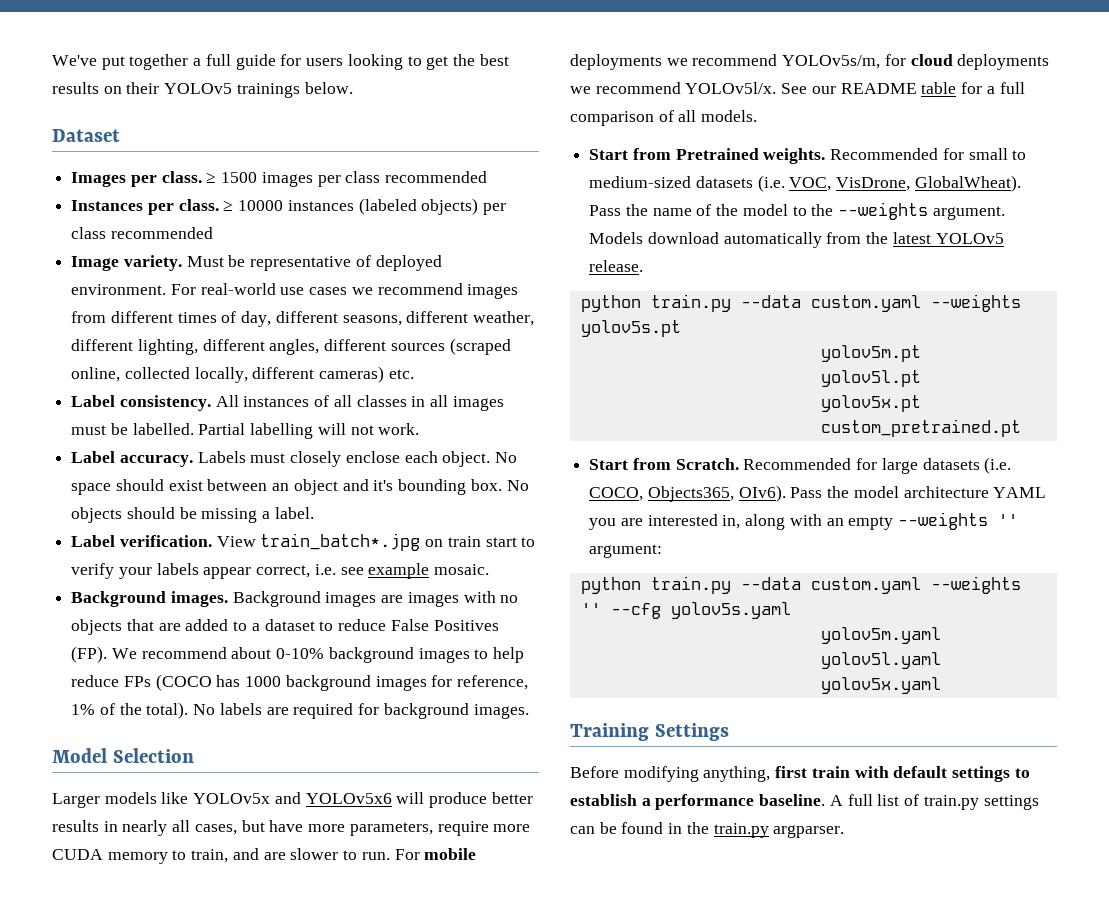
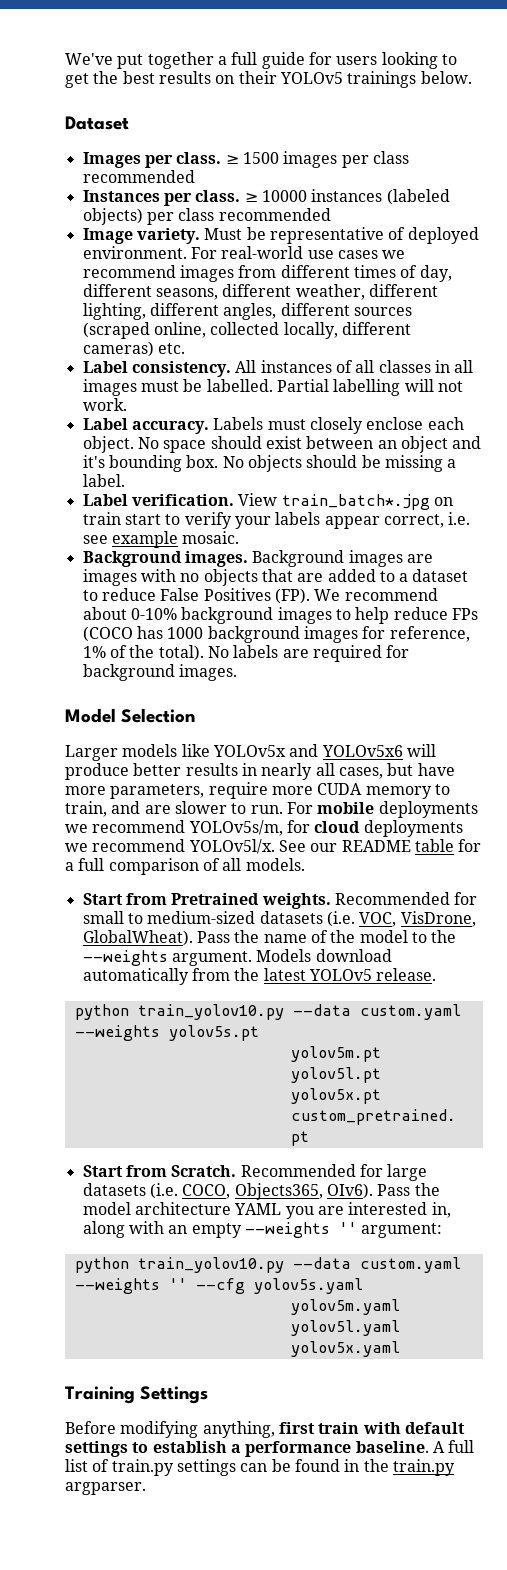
[650,294,731,312] train.py -> [137,1004,284,1020] train_yolov10.py
[650,576,731,594] train.py -> [137,1257,284,1273] train_yolov10.py

